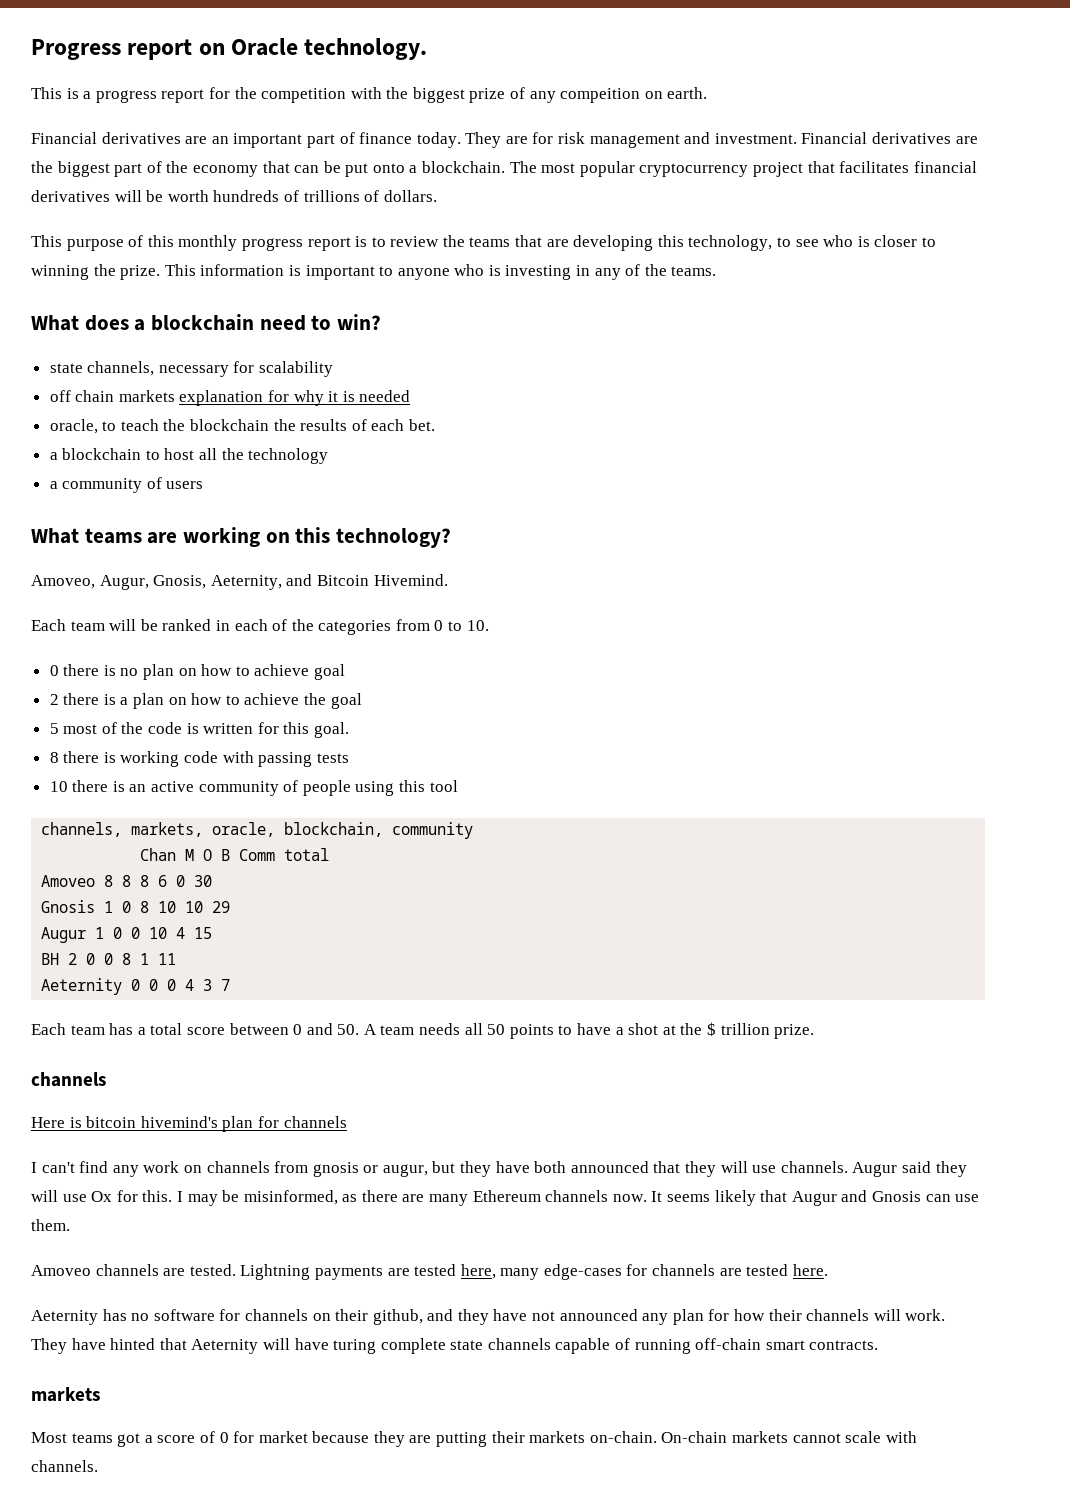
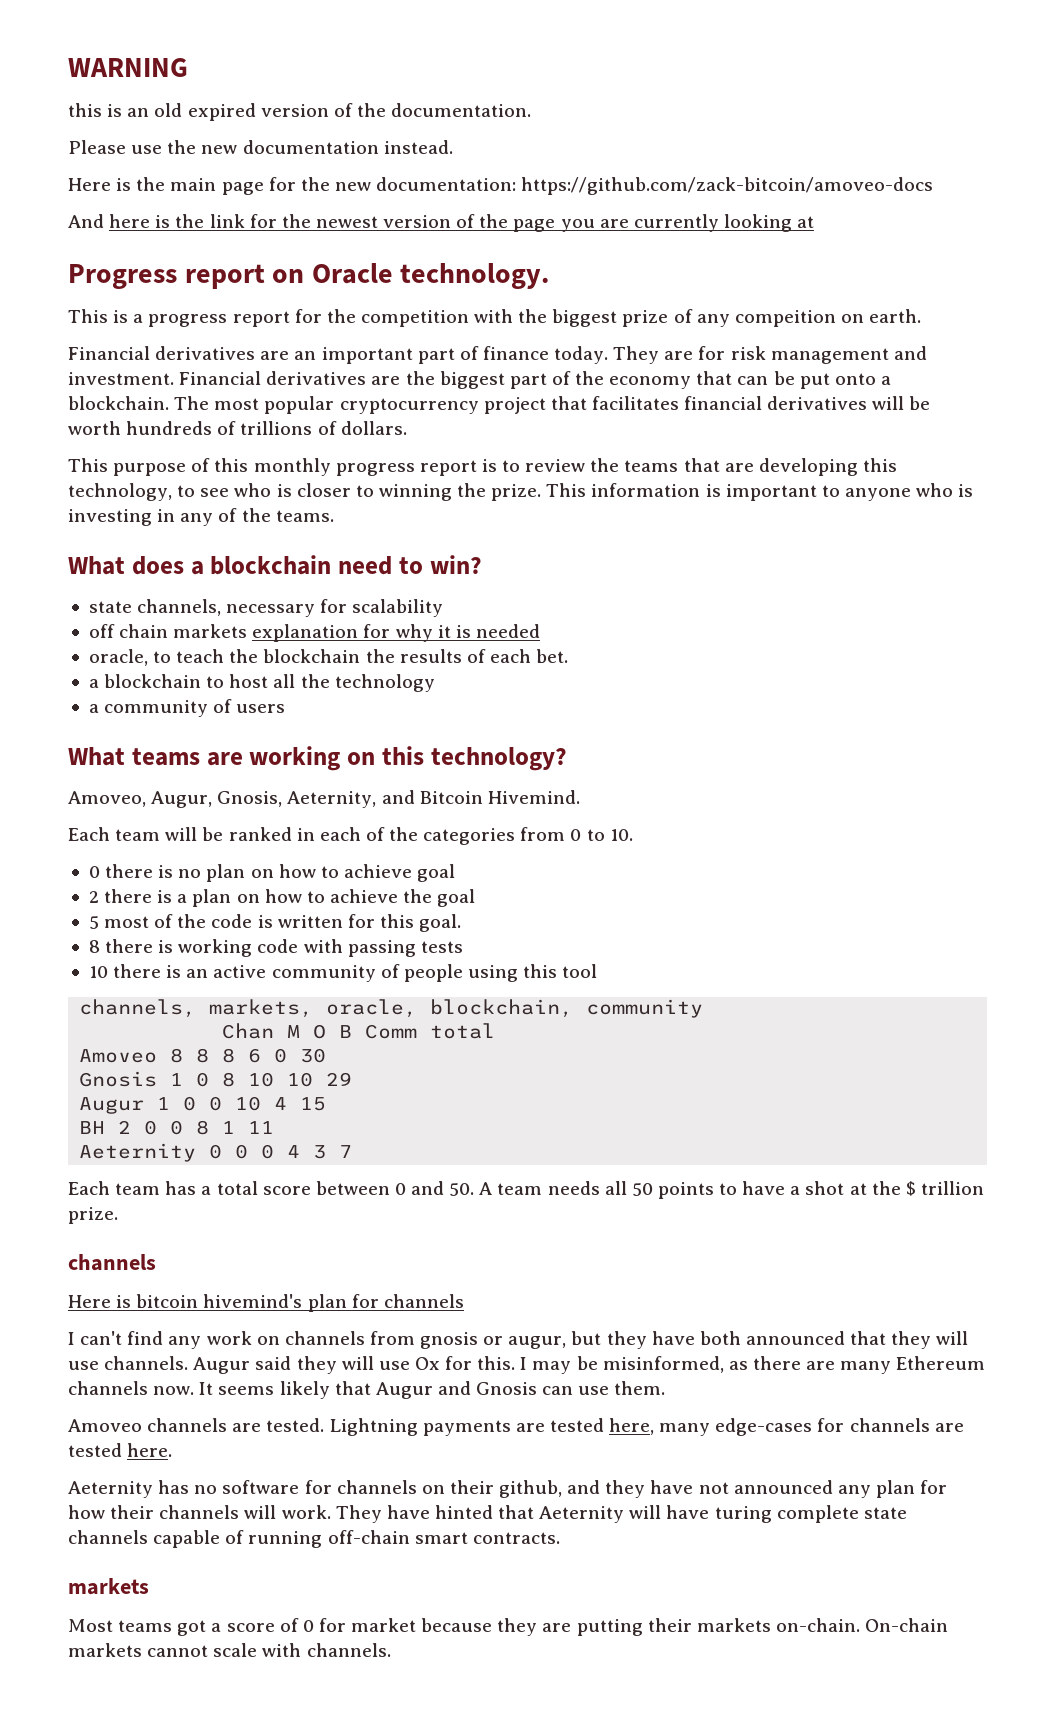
(31, 49) none -> [68,58,188,77] [68,103,532,121] [68,140,453,154] [68,177,934,195] [68,214,815,232] WARNING // this is an old expired version of the documentation. // Please use the new documentation instead. // Here is the main page for the new documentation: https://github.com/zack-bitcoin/amoveo-docs // And here is the link for the newest version of the page you are currently looking at //

